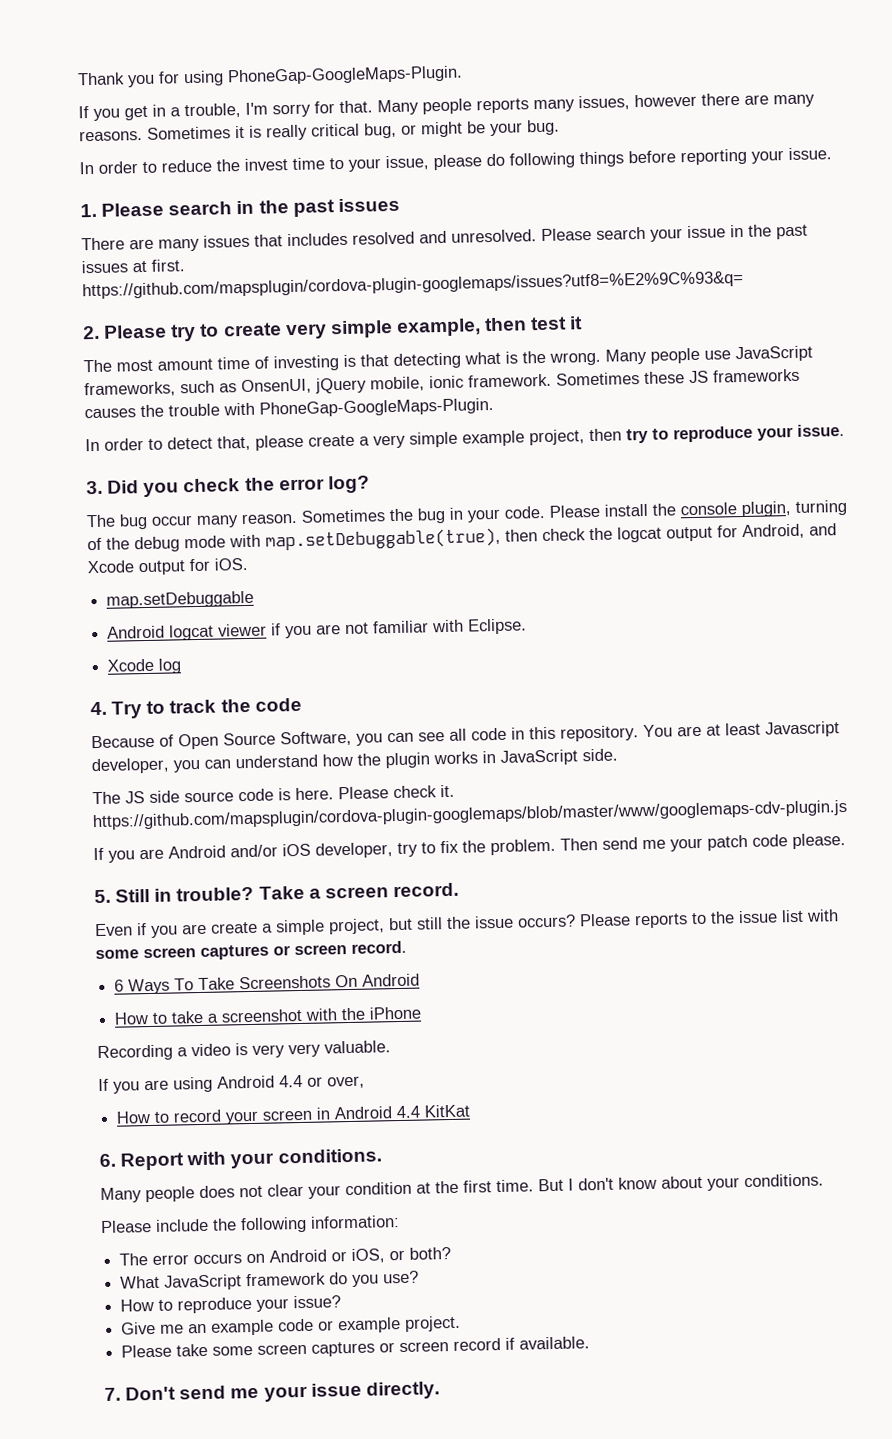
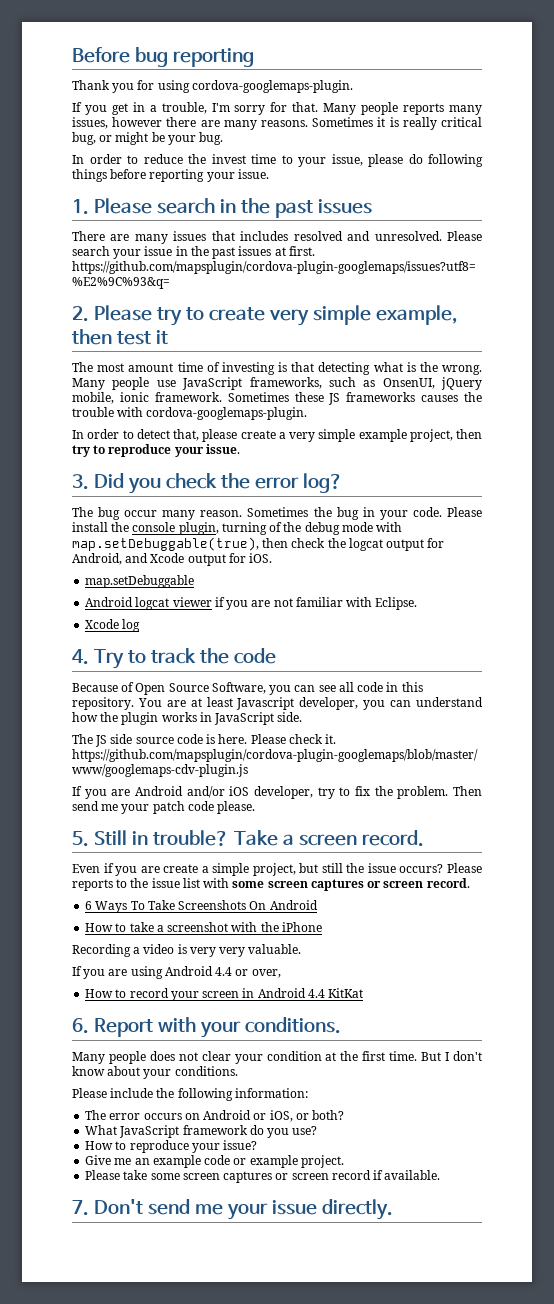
(77, 79) none -> [72,47,254,67] Before bug reporting //
[227,65,463,86] PhoneGap-GoogleMaps-Plugin. -> [191,80,353,93] cordova-googlemaps-plugin.
[259,397,494,418] PhoneGap-GoogleMaps-Plugin. -> [146,407,308,420] cordova-googlemaps-plugin.

